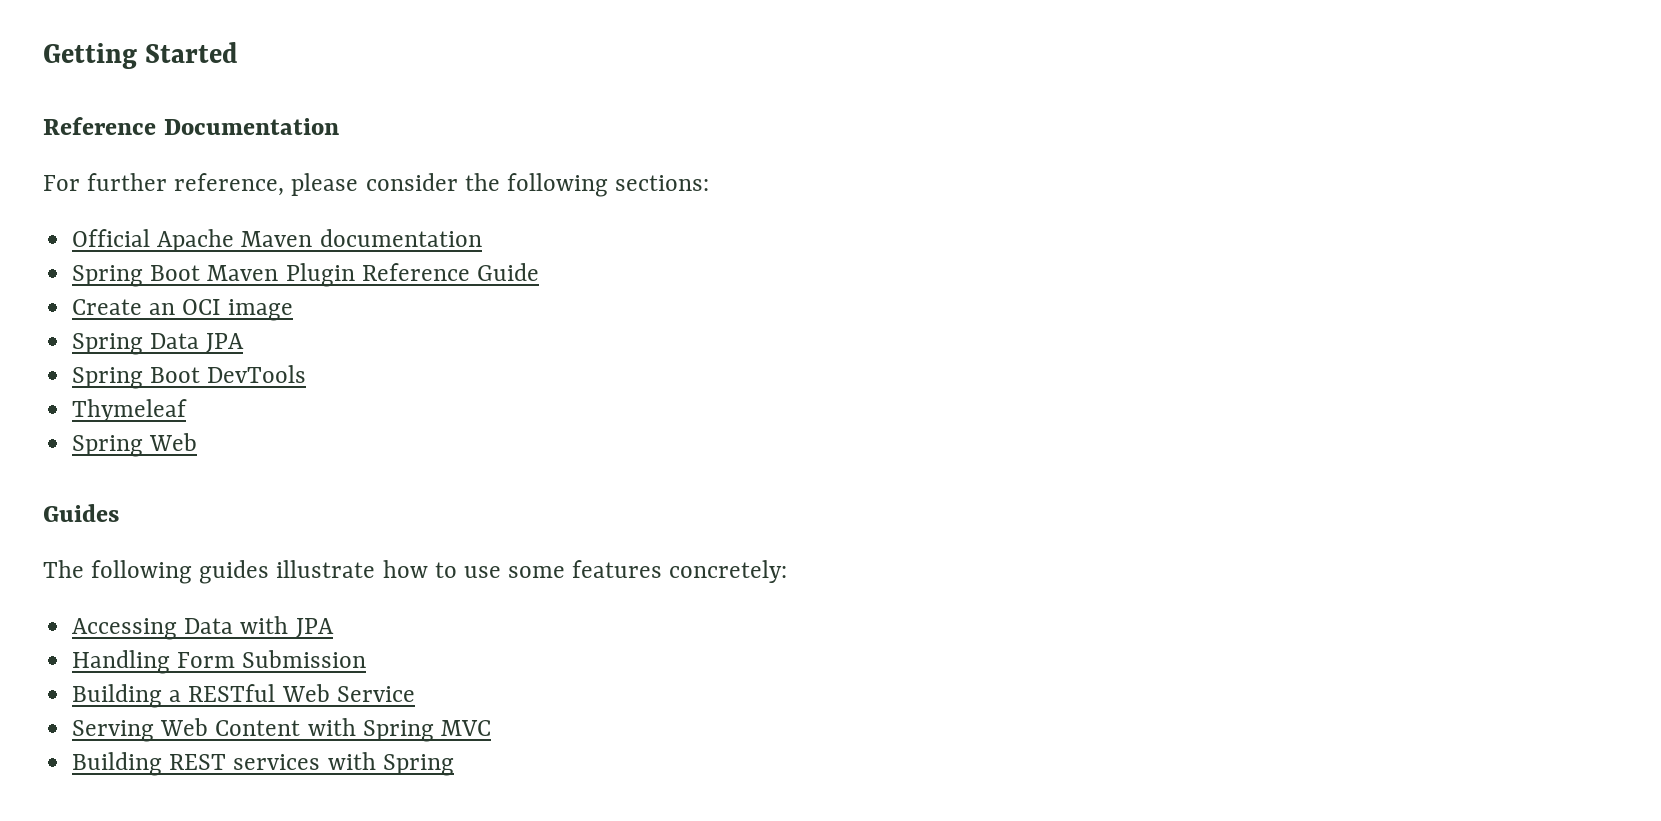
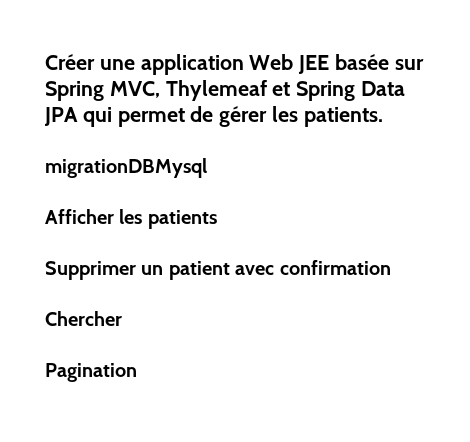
[43,42,239,69] [43,117,339,135] [43,173,710,197] [72,229,482,252] [72,263,539,287] [72,299,293,321] [72,333,245,355] [72,365,307,389] [72,399,188,422] [72,433,198,457] [43,504,119,522] [43,560,788,584] [72,616,334,640] [72,650,367,674] [72,684,415,708] [72,718,491,742] [72,752,454,776] Getting Started // Reference Documentation // For further reference, please consider the following sections: // Official Apache Maven documentation // Spring Boot Maven Plugin Reference Guide // Create an OCI image // Spring Data JPA // Spring Boot DevTools // Thymeleaf // Spring Web // Guides // The following guides illustrate how to use some features concretely: // Accessing Data with JPA // Handling Form Submission // Building a RESTful Web Service // Serving Web Content with Spring MVC // Building REST services with Spring -> [45,54,424,75] [45,80,406,101] [44,106,383,127] [45,158,207,178] [45,209,217,229] [45,260,391,280] [45,311,122,326] [45,363,137,382] Créer une application Web JEE basée sur Spring MVC, Thylemeaf et Spring Data JPA qui permet de gérer les patients. // migrationDBMysql // Afficher les patients // Supprimer un patient avec confirmation // Chercher // Pagination

